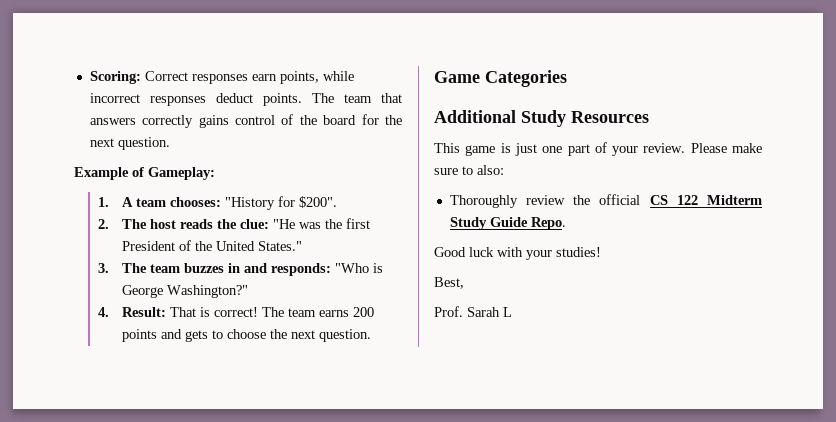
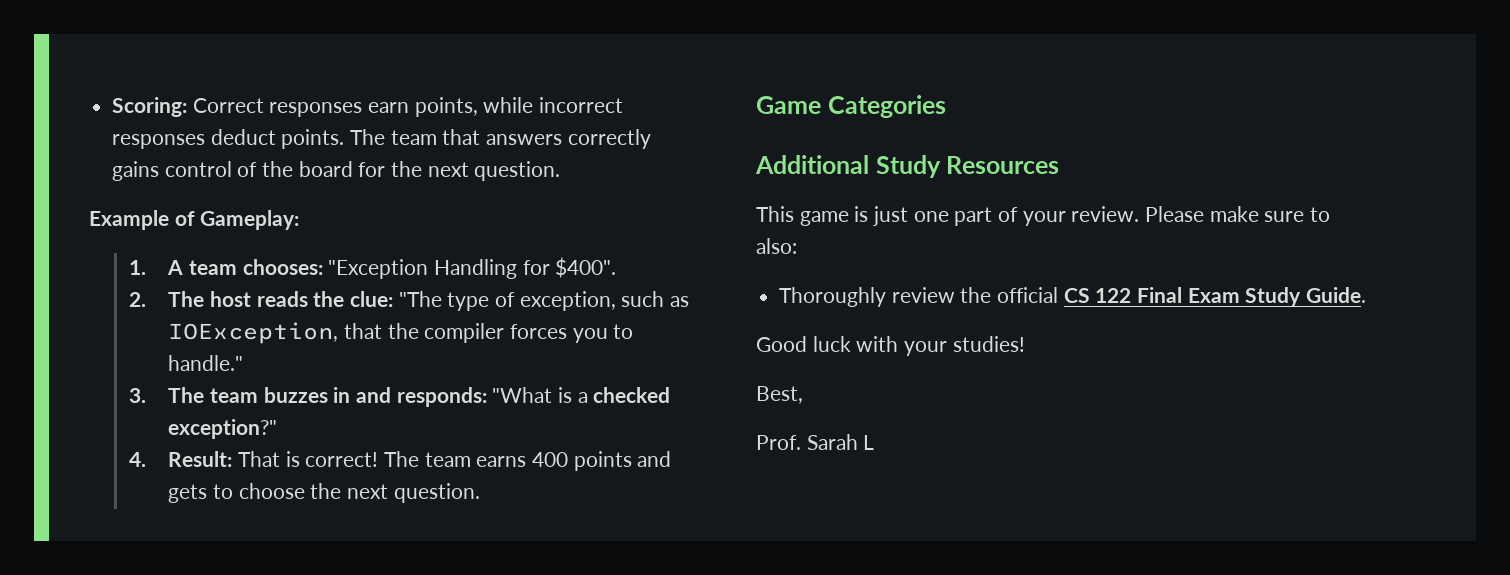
[225,196,338,210] "History for $200". -> [328,257,617,279] "Exception Handling for $400".
[273,218,371,229] [122,240,303,251] "He was the first President of the United States." -> [398,291,690,311] [168,322,634,344] [168,355,244,371] "The type of exception, such as IOException, that the compiler forces you to handle."
[335,263,384,273] [122,285,249,298] "Who is George Washington?" -> [492,387,671,403] [168,419,278,439] "What is a checked exception?"
[353,307,375,317] 200 -> [532,452,569,467] 400
[707,195,762,205] [449,217,566,230] Midterm Study Guide Repo. -> [1137,287,1367,307] Final Exam Study Guide.

